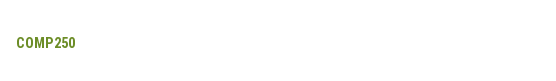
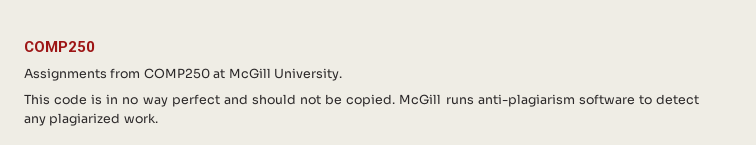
[16,37,75,48] COMP250 -> [24,41,95,52] [24,68,342,81] [24,94,700,107] [24,113,158,126] COMP250 // Assignments from COMP250 at McGill University. // This code is in no way perfect and should not be copied. McGill runs anti-plagiarism software to detect any plagiarized work.

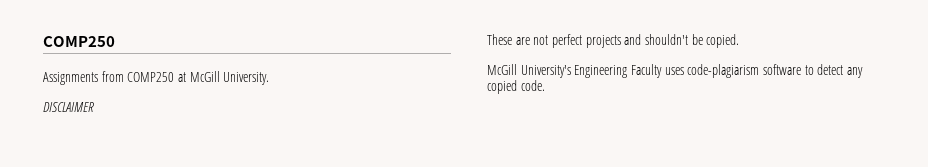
[24,94,575,107] This code is in no way perfect and should not be copied. McGill runs anti-plagiarism -> [43,102,94,112] [487,34,740,48] [487,64,760,78] DISCLAIMER // These are not perfect projects and shouldn't be copied. // McGill University's Engineering Faculty uses code-plagiarism
[49,113,158,126] plagiarized work. -> [487,80,545,94] copied code.

